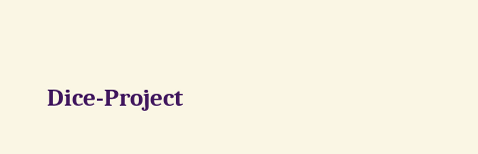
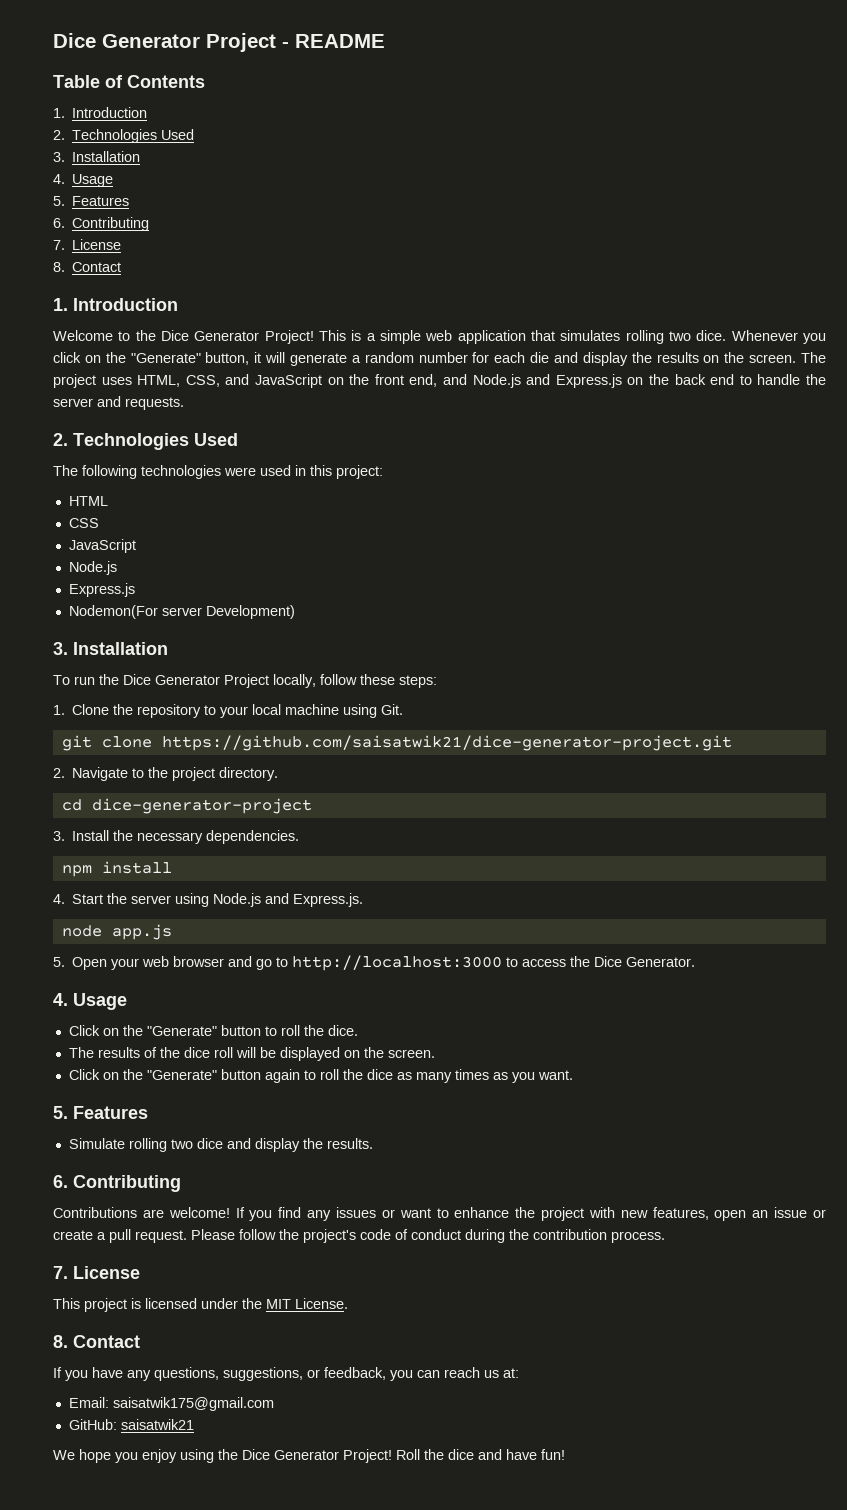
[46,89,184,111] Dice-Project -> [53,33,385,52] [53,75,205,88] [53,107,148,118] [53,129,195,143] [53,151,141,162] [53,174,114,187] [53,196,130,206] [53,217,150,231] [53,239,122,250] [53,262,122,272] [53,298,178,311] [53,330,827,344] [53,352,826,366] [53,374,827,388] [53,396,184,410] [53,433,238,450] [53,465,383,479] [68,496,108,506] [68,518,99,528] [68,539,136,553] [68,561,117,575] [68,583,135,597] [68,605,295,619] [53,642,168,655] [53,674,437,688] [53,704,404,718] [61,735,732,751] [53,767,279,781] [61,798,312,814] [53,830,300,844] [61,861,172,877] [53,893,364,907] [61,924,172,940] [53,955,696,971] [53,993,127,1010] [68,1025,358,1036] [68,1047,435,1061] [68,1069,573,1083] [53,1106,148,1119] [68,1138,373,1152] [53,1175,181,1192] [53,1207,827,1221] [53,1229,665,1243] [53,1266,140,1279] [53,1298,348,1312] [53,1335,140,1348] [53,1367,519,1381] [68,1397,274,1411] [68,1419,194,1430] [53,1449,565,1463] Dice Generator Project - README // Table of Contents // 1. Introduction // 2. Technologies Used // 3. Installation // 4. Usage // 5. Features // 6. Contributing // 7. License // 8. Contact // 1. Introduction // Welcome to the Dice Generator Project! This is a simple web application that simulates rolling two dice. Whenever you click on the "Generate" button, it will generate a random number for each die and display the results on the screen. The project uses HTML, CSS, and JavaScript on the front end, and Node.js and Express.js on the back end to handle the server and requests. // 2. Technologies Used // The following technologies were used in this project: // HTML // CSS // JavaScript // Node.js // Express.js // Nodemon(For server Development) // 3. Installation // To run the Dice Generator Project locally, follow these steps: // 1. Clone the repository to your local machine using Git. // git clone https://github.com/saisatwik21/dice-generator-project.git // 2. Navigate to the project directory. // cd dice-generator-project // 3. Install the necessary dependencies. // npm install // 4. Start the server using Node.js and Express.js. // node app.js // 5. Open your web browser and go to http://localhost:3000 to access the Dice Generator. // 4. Usage // Click on the "Generate" button to roll the dice. // The results of the dice roll will be displayed on the screen. // Click on the "Generate" button again to roll the dice as many times as you want. // 5. Features // Simulate rolling two dice and display the results. // 6. Contributing // Contributions are welcome! If you find any issues or want to enhance the project with new features, open an issue or create a pull request. Please follow the project's code of conduct during the contribution process. // 7. License // This project is licensed under the MIT License. // 8. Contact // If you have any questions, suggestions, or feedback, you can reach us at: // Email: saisatwik175@gmail.com // GitHub: saisatwik21 // We hope you enjoy using the Dice Generator Project! Roll the dice and have fun!

